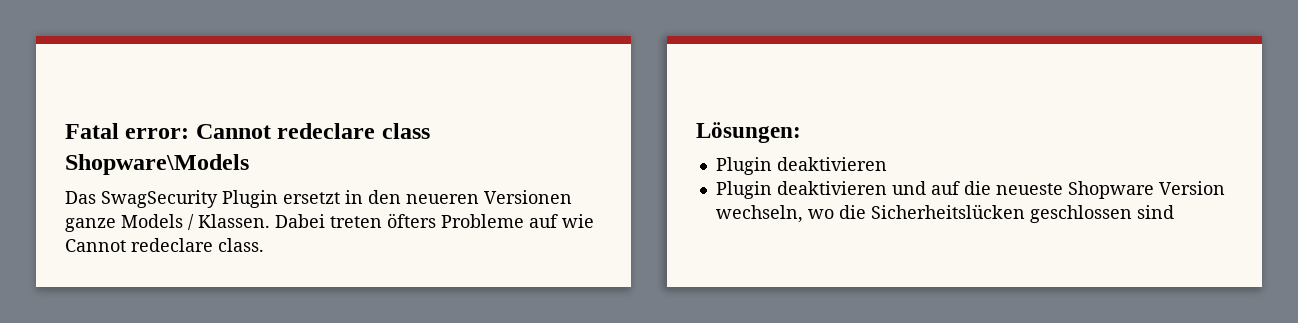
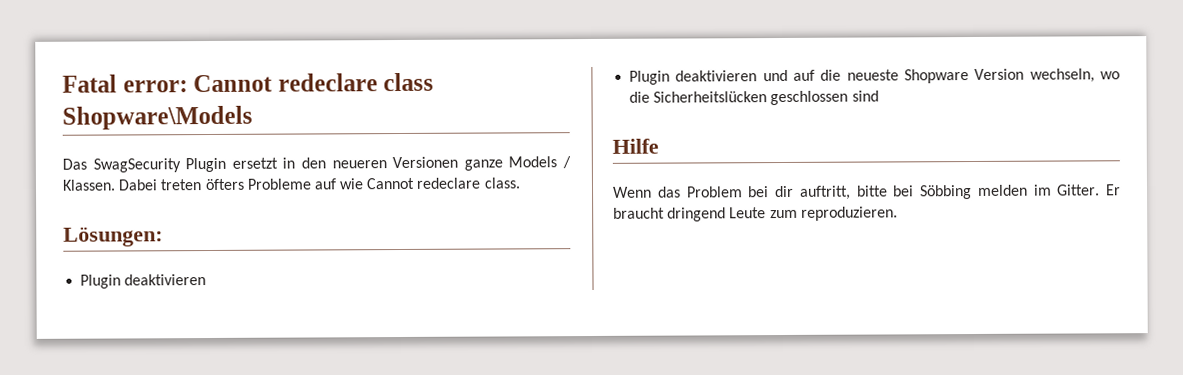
(1174, 212) none -> [612,138,659,154] [612,184,1121,200] [613,206,898,222] // Hilfe // Wenn das Problem bei dir auftritt, bitte bei Söbbing melden im Gitter. Er braucht dringend Leute zum reproduzieren.

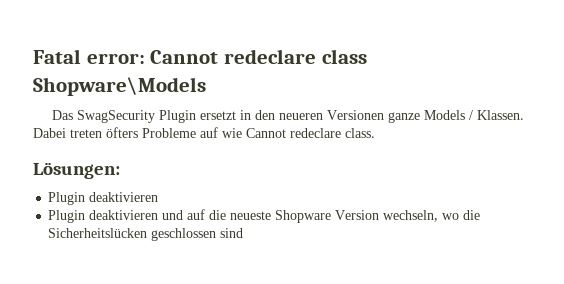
[612,138,659,154] [612,184,1121,200] [613,206,898,222] // Hilfe // Wenn das Problem bei dir auftritt, bitte bei Söbbing melden im Gitter. Er braucht dringend Leute zum reproduzieren. -> (244, 233) none

